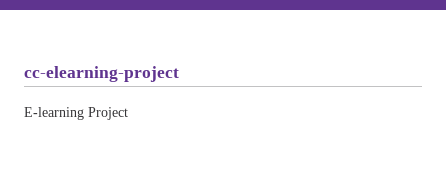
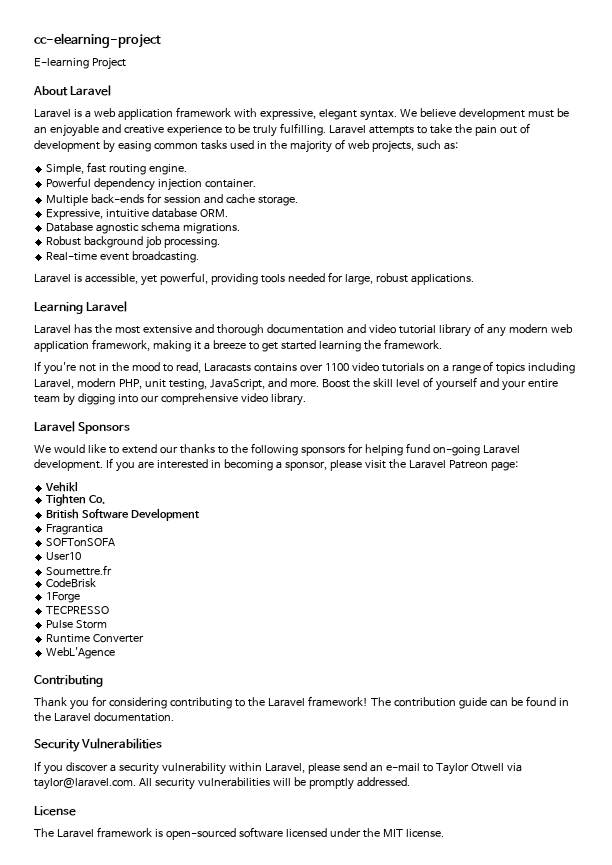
(128, 113) none -> [33,85,112,96] [34,107,569,121] [34,123,530,137] [34,139,458,153] [46,162,188,175] [46,177,257,191] [46,193,298,206] [46,208,229,220] [46,222,241,234] [46,236,221,249] [46,251,200,263] [34,272,474,286] [34,301,128,314] [34,323,573,337] [34,339,442,352] [34,361,576,375] [34,377,558,391] [34,393,306,406] [34,421,131,434] [34,443,520,456] [34,458,518,472] [45,481,79,492] [46,494,106,506] [46,508,200,521] [46,524,104,535] [46,538,116,547] [46,552,82,560] [46,565,113,576] [46,578,97,588] [46,592,81,603] [46,606,110,615] [46,620,108,629] [46,634,145,643] [46,647,116,659] [34,675,103,687] [34,696,569,710] [34,712,174,722] [34,738,163,752] [34,761,522,775] [34,777,410,790] [34,806,76,816] [34,827,444,840] // About Laravel // Laravel is a web application framework with expressive, elegant syntax. We believe development must be an enjoyable and creative experience to be truly fulfilling. Laravel attempts to take the pain out of development by easing common tasks used in the majority of web projects, such as: // Simple, fast routing engine. // Powerful dependency injection container. // Multiple back-ends for session and cache storage. // Expressive, intuitive database ORM. // Database agnostic schema migrations. // Robust background job processing. // Real-time event broadcasting. // Laravel is accessible, yet powerful, providing tools needed for large, robust applications. // Learning Laravel // Laravel has the most extensive and thorough documentation and video tutorial library of any modern web application framework, making it a breeze to get started learning the framework. // If you're not in the mood to read, Laracasts contains over 1100 video tutorials on a range of topics including Laravel, modern PHP, unit testing, JavaScript, and more. Boost the skill level of yourself and your entire team by digging into our comprehensive video library. // Laravel Sponsors // We would like to extend our thanks to the following sponsors for helping fund on-going Laravel development. If you are interested in becoming a sponsor, please visit the Laravel Patreon page: // Vehikl // Tighten Co. // British Software Development // Fragrantica // SOFTonSOFA // User10 // Soumettre.fr // CodeBrisk // 1Forge // TECPRESSO // Pulse Storm // Runtime Converter // WebL'Agence // Contributing // Thank you for considering contributing to the Laravel framework! The contribution guide can be found in the Laravel documentation. // Security Vulnerabilities // If you discover a security vulnerability within Laravel, please send an e-mail to Taylor Otwell via taylor@laravel.com. All security vulnerabilities will be promptly addressed. // License // The Laravel framework is open-sourced software licensed under the MIT license.

